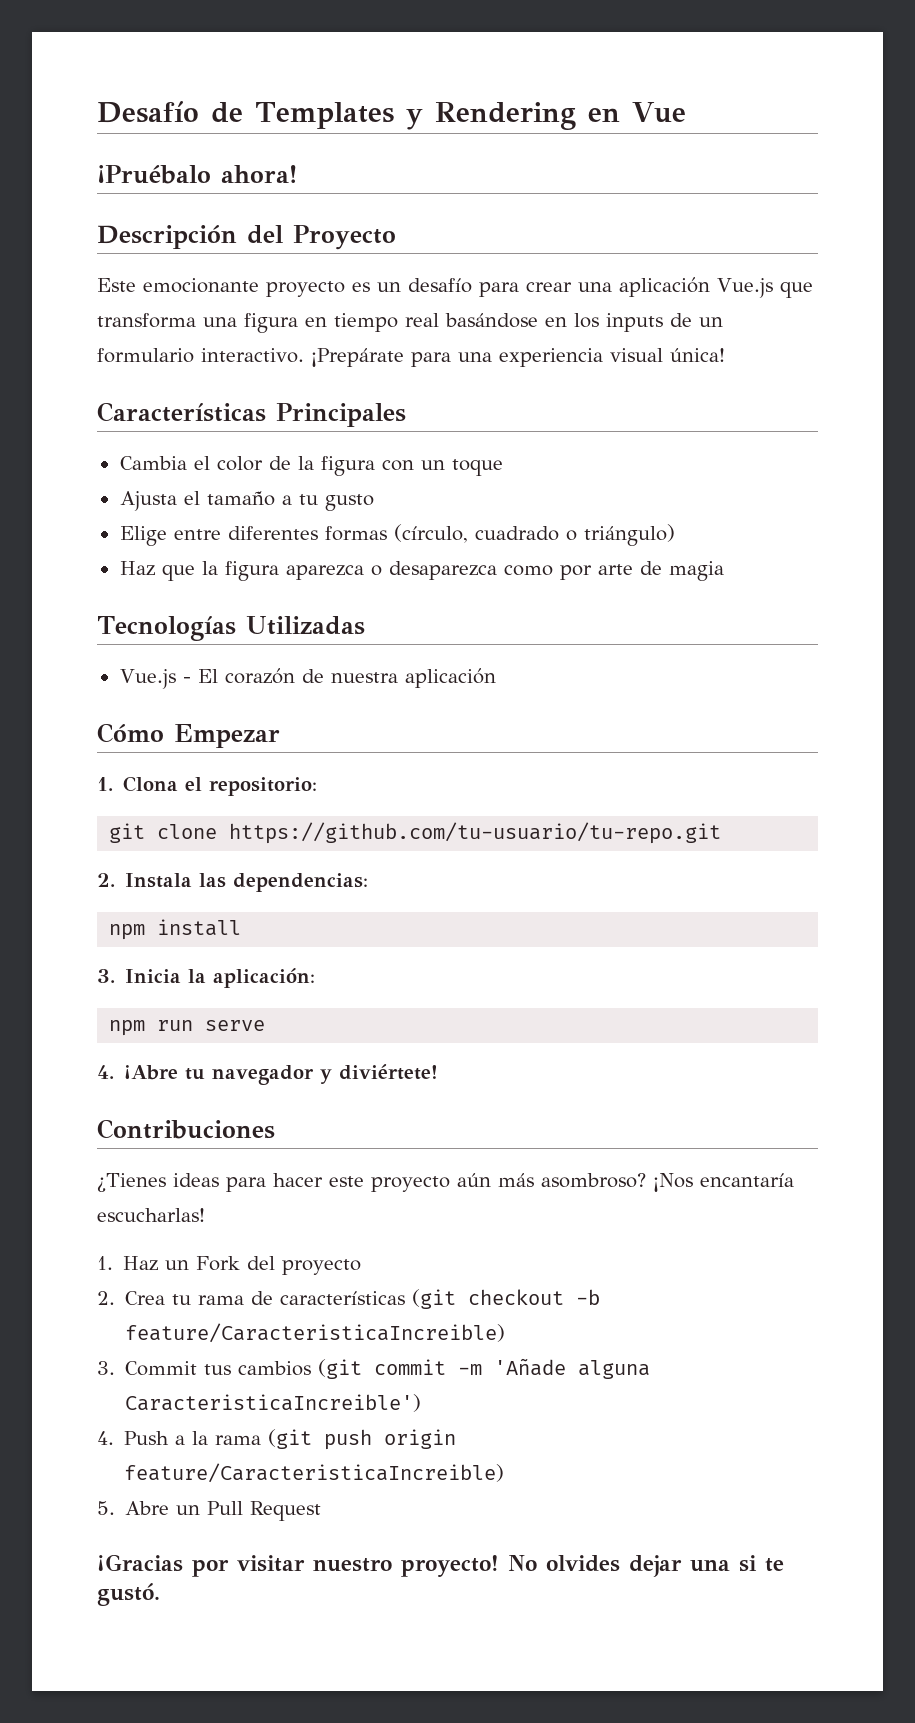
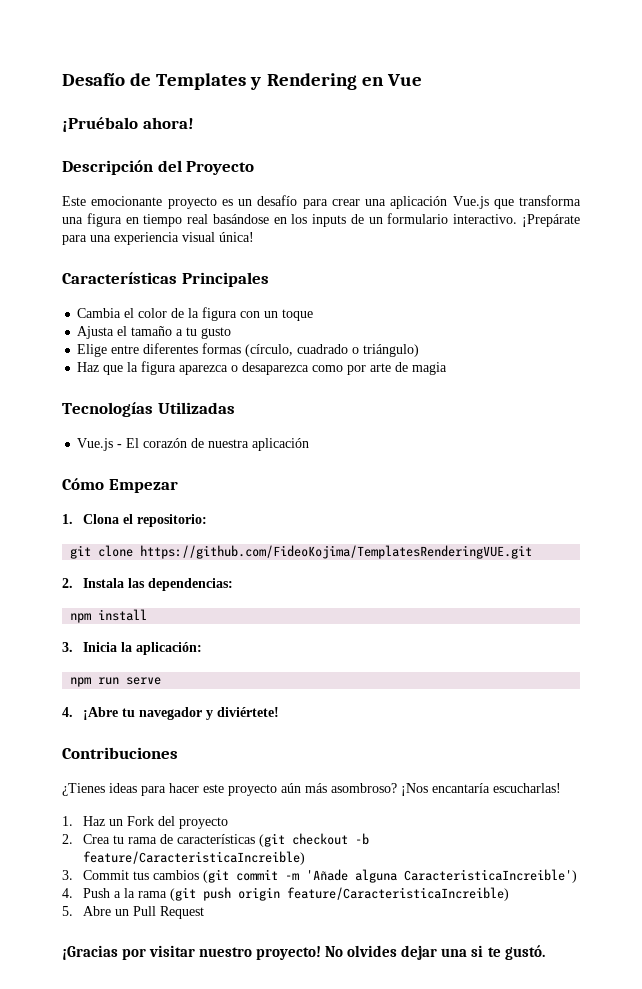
[229,822,722,844] https://github.com/tu-usuario/tu-repo.git -> [140,545,533,559] https://github.com/FideoKojima/TemplatesRenderingVUE.git

